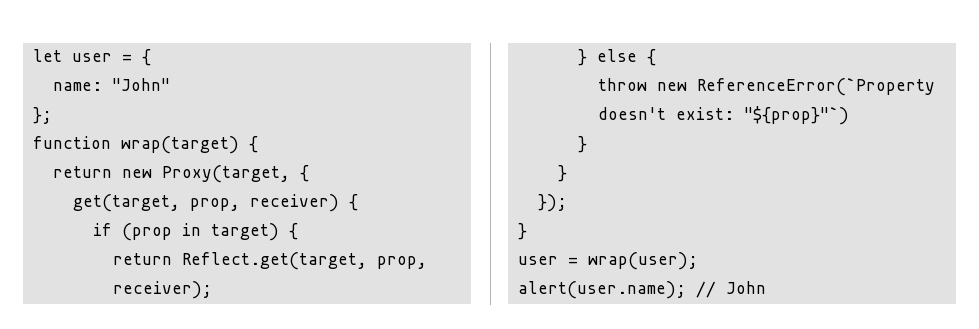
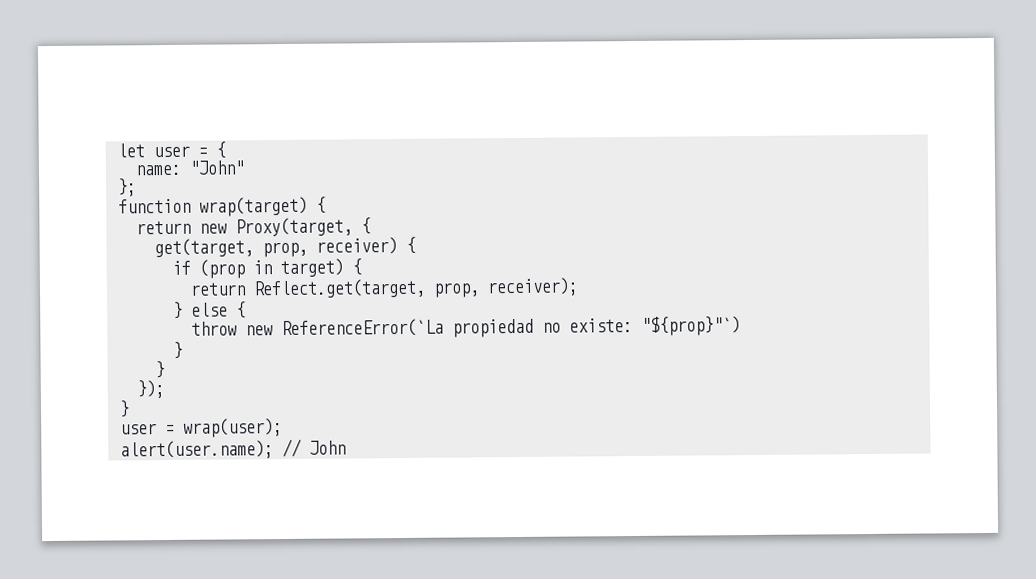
[697,78,936,96] [598,107,735,120] ReferenceError(`Property doesn't exist: -> [281,318,633,338] ReferenceError(`La propiedad no existe:

